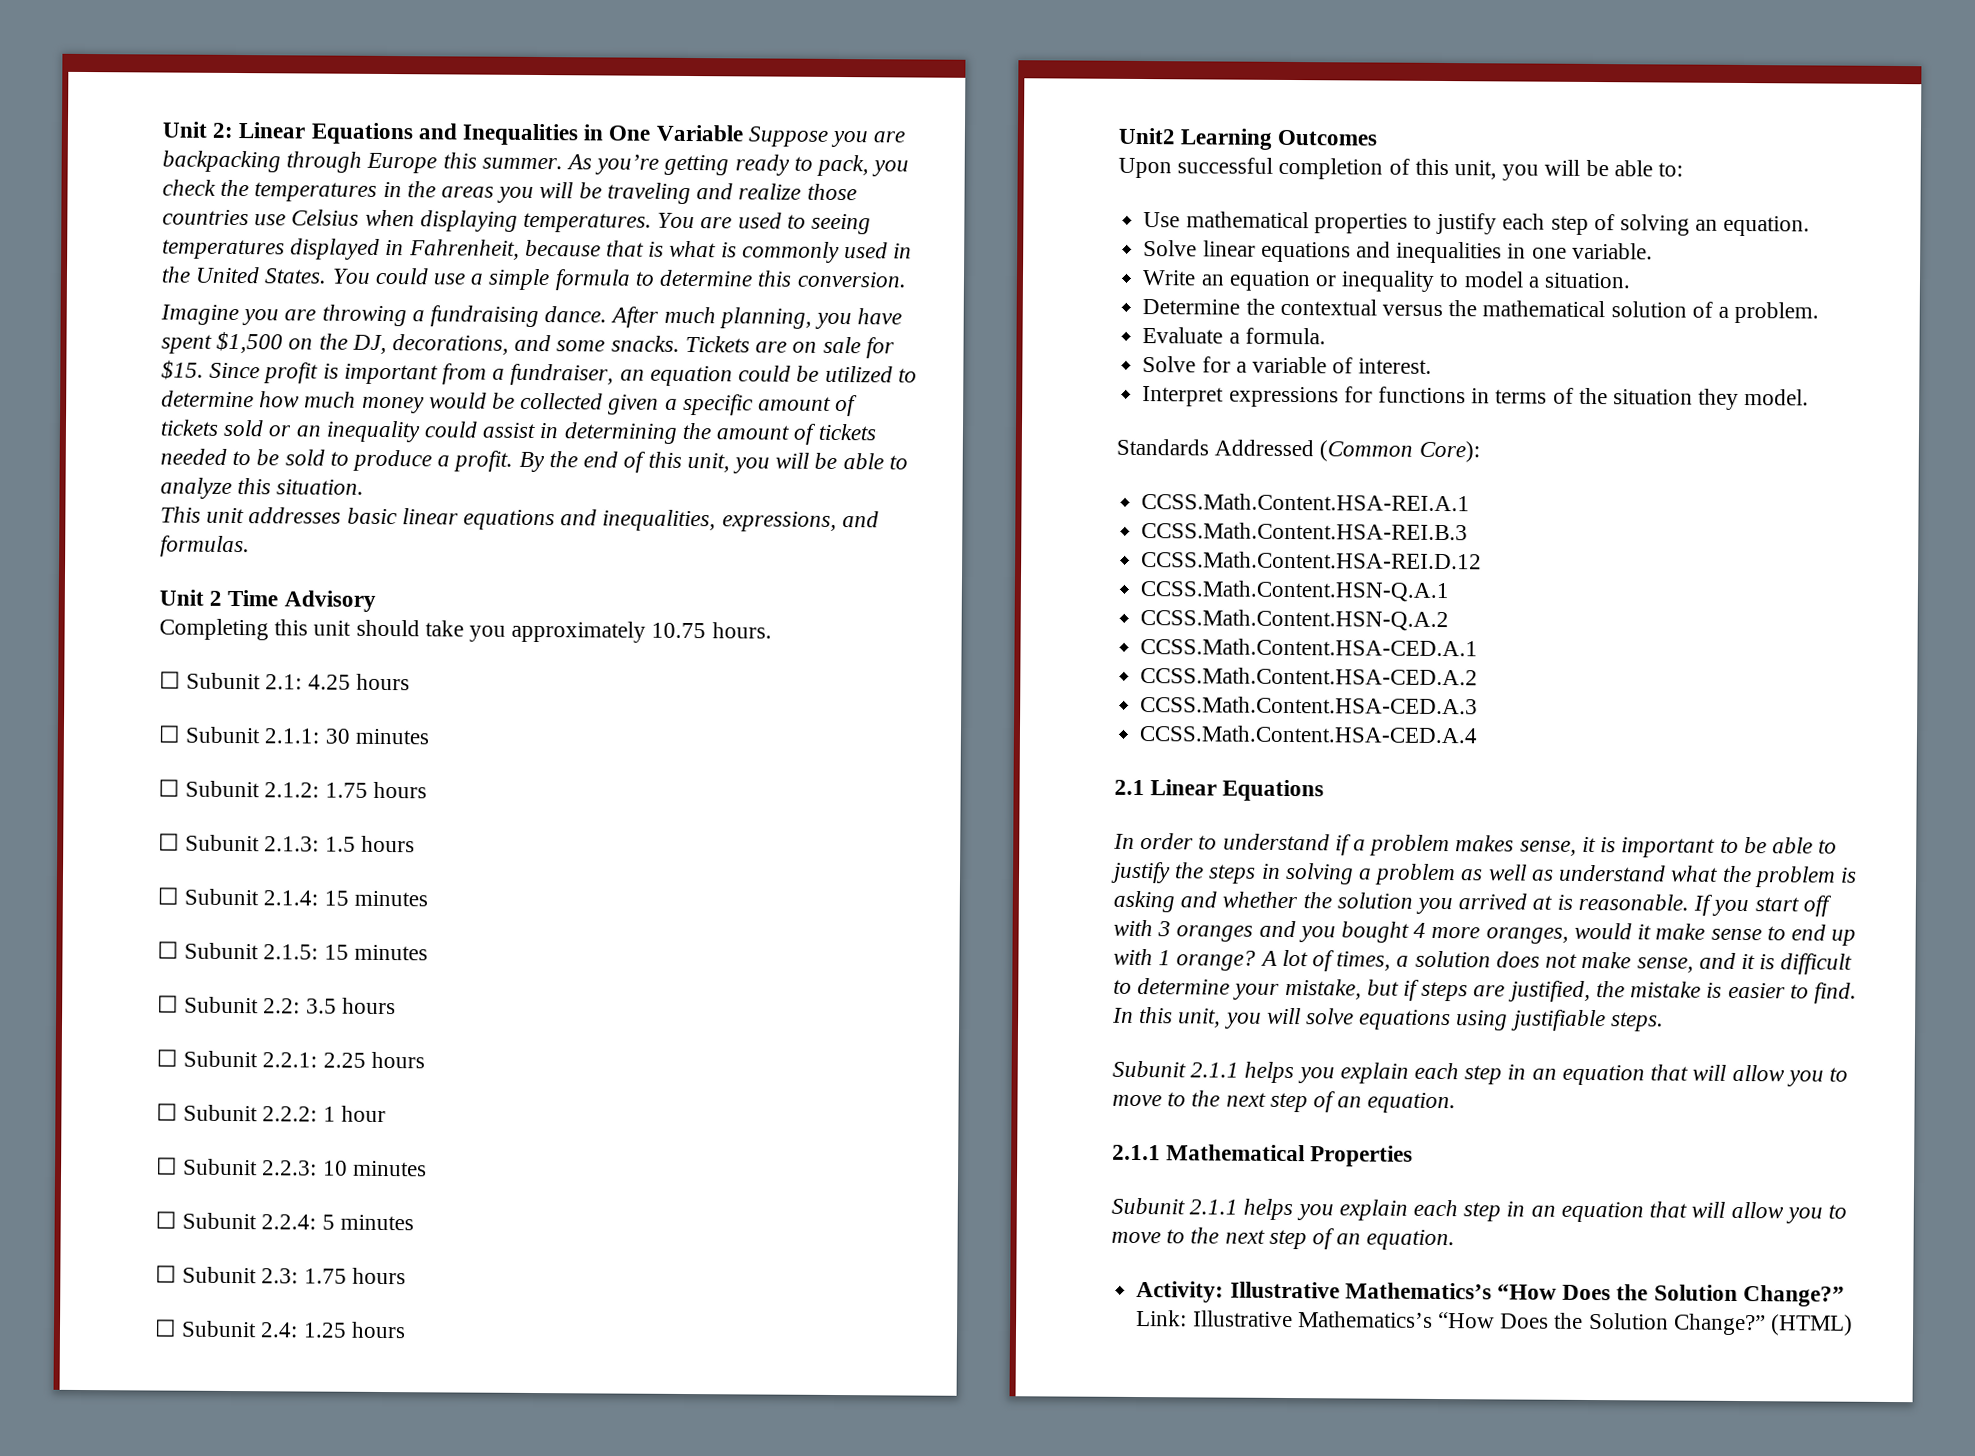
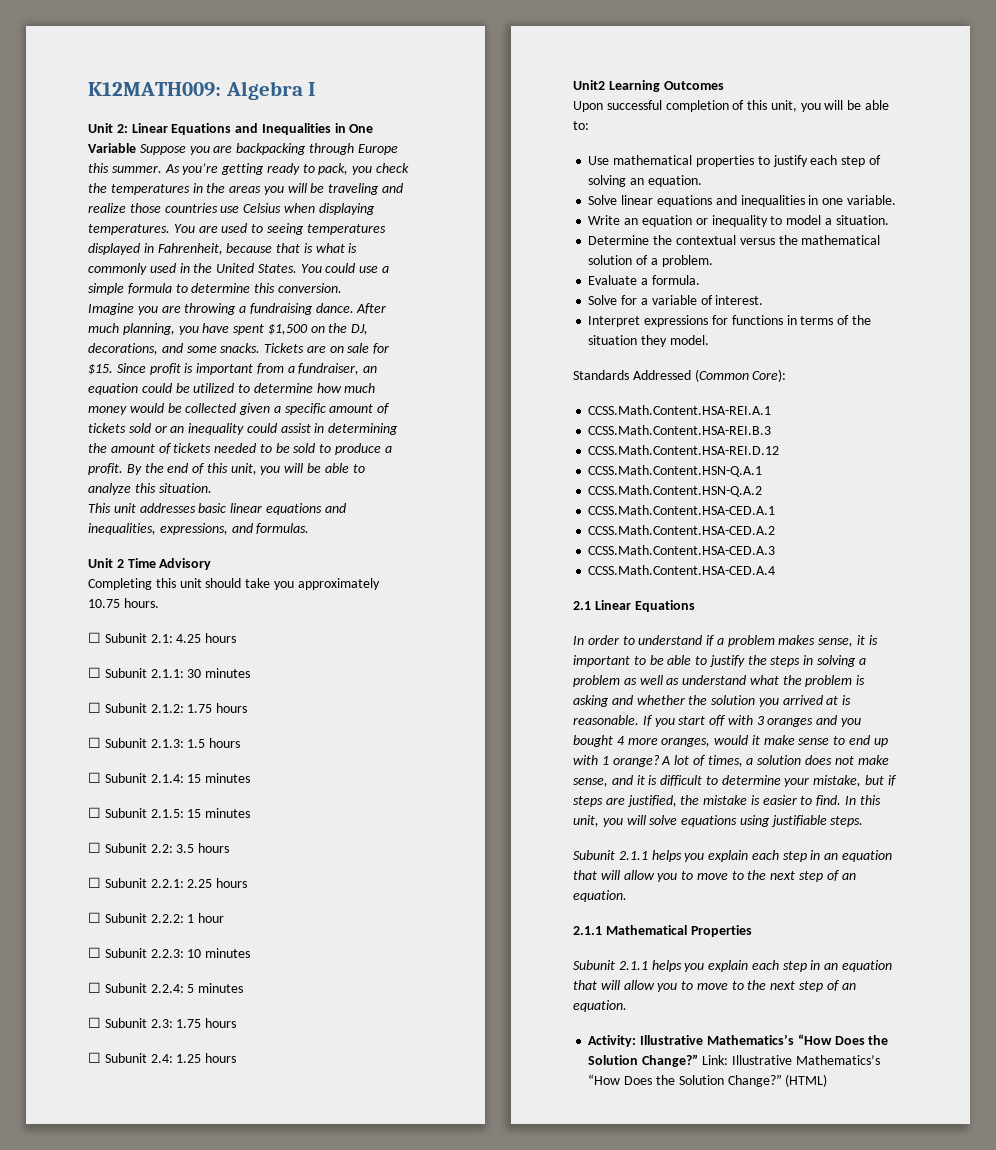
(162, 129) none -> [88,81,317,100] K12MATH009: Algebra I //

